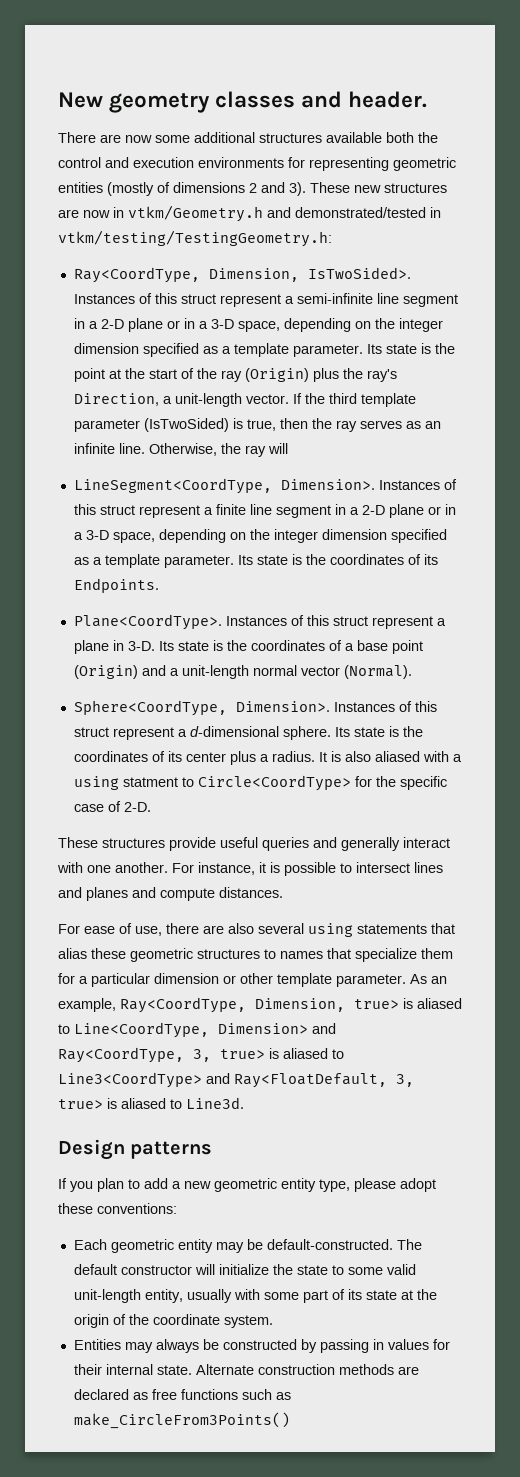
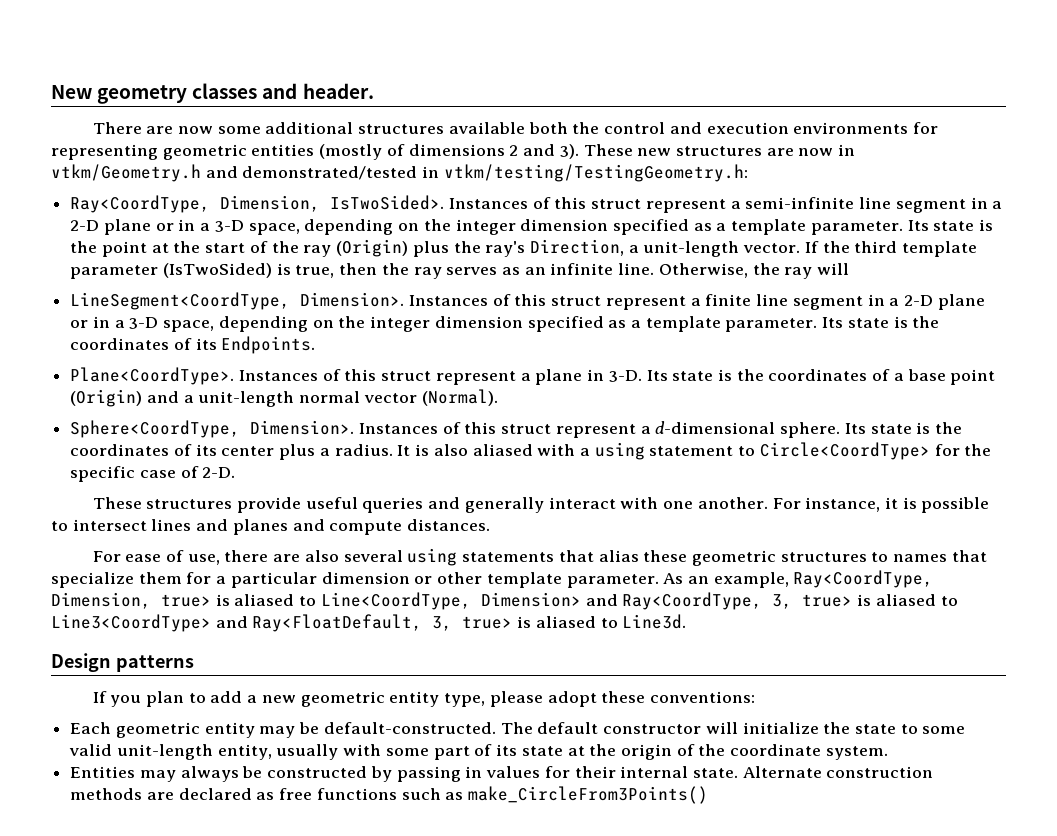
[122,777,178,787] statment -> [649,446,734,456] statement

